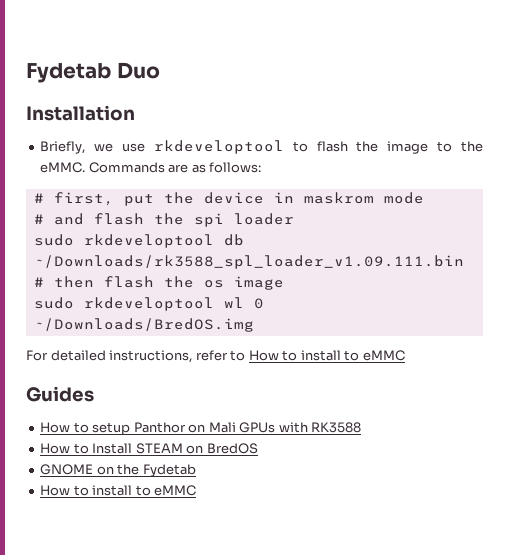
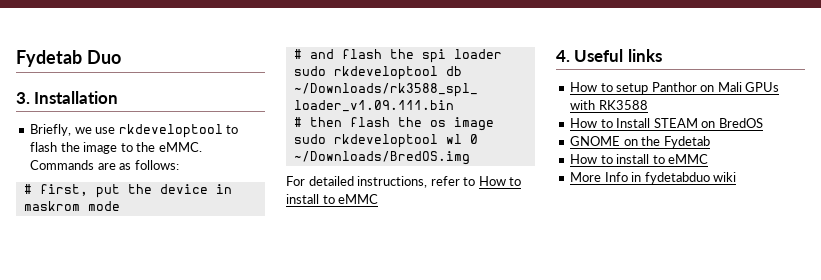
(160, 70) none -> [16,92,30,104] 3.
[26,386,94,402] Guides -> [556,49,662,62] 4. Useful links
(197, 490) none -> [570,172,737,184] // More Info in fydetabduo wiki

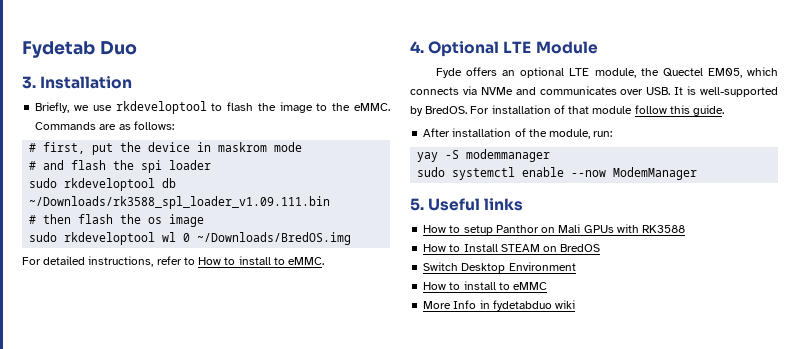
[338,194,379,204] eMMC -> [288,257,325,265] eMMC.
(570, 56) none -> [428,41,598,57] [435,67,778,78] [410,86,778,97] [410,105,725,116] [423,128,613,139] [417,149,551,162] [417,167,698,180] [410,198,424,211] Optional LTE Module // Fyde offers an optional LTE module, the Quectel EM05, which connects via NVMe and communicates over USB. It is well-supported by BredOS. For installation of that module follow this guide. // After installation of the module, run: // yay -S modemmanager // sudo systemctl enable --now ModemManager // 5.
[570,136,710,148] GNOME on the Fydetab -> [423,262,576,273] Switch Desktop Environment

